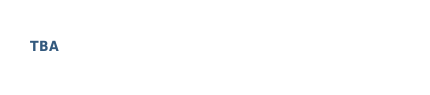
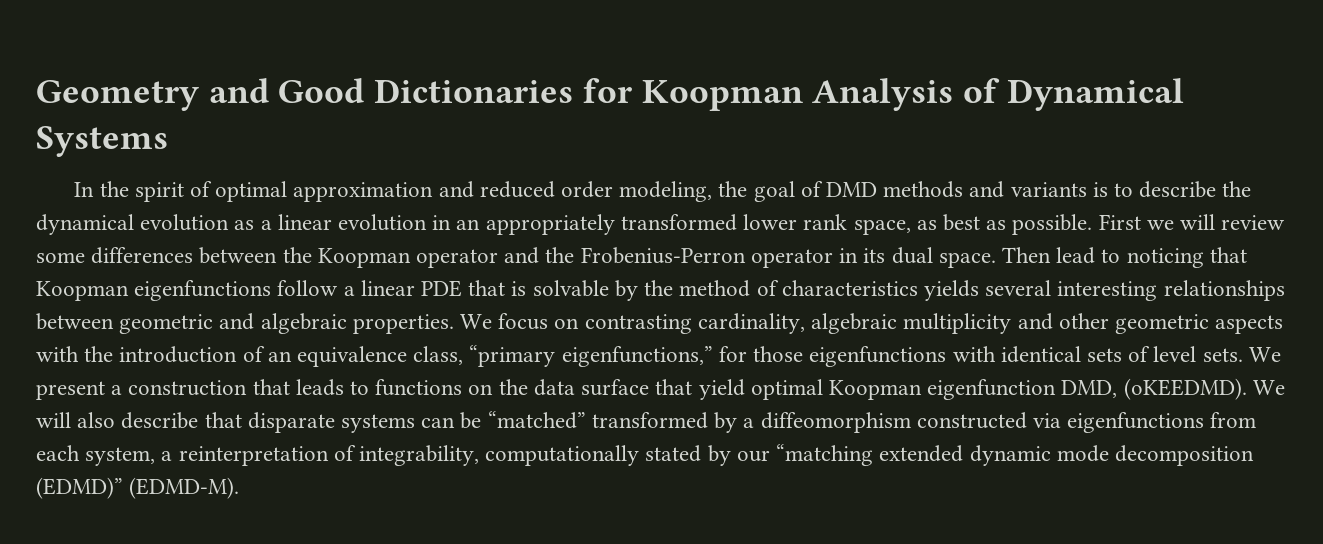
[30,40,59,51] TBA -> [36,78,1184,111] [36,126,168,157] [74,181,1252,202] [36,214,1286,235] [36,247,1247,268] [36,280,1285,301] [36,313,1284,334] [36,345,1281,367] [36,378,1285,400] [36,411,1257,433] [36,444,1254,466] [36,477,240,499] Geometry and Good Dictionaries for Koopman Analysis of Dynamical Systems // In the spirit of optimal approximation and reduced order modeling, the goal of DMD methods and variants is to describe the dynamical evolution as a linear evolution in an appropriately transformed lower rank space, as best as possible. First we will review some differences between the Koopman operator and the Frobenius-Perron operator in its dual space. Then lead to noticing that Koopman eigenfunctions follow a linear PDE that is solvable by the method of characteristics yields several interesting relationships between geometric and algebraic properties. We focus on contrasting cardinality, algebraic multiplicity and other geometric aspects with the introduction of an equivalence class, “primary eigenfunctions,” for those eigenfunctions with identical sets of level sets. We present a construction that leads to functions on the data surface that yield optimal Koopman eigenfunction DMD, (oKEEDMD). We will also describe that disparate systems can be “matched” transformed by a diffeomorphism constructed via eigenfunctions from each system, a reinterpretation of integrability, computationally stated by our “matching extended dynamic mode decomposition (EDMD)” (EDMD-M).

